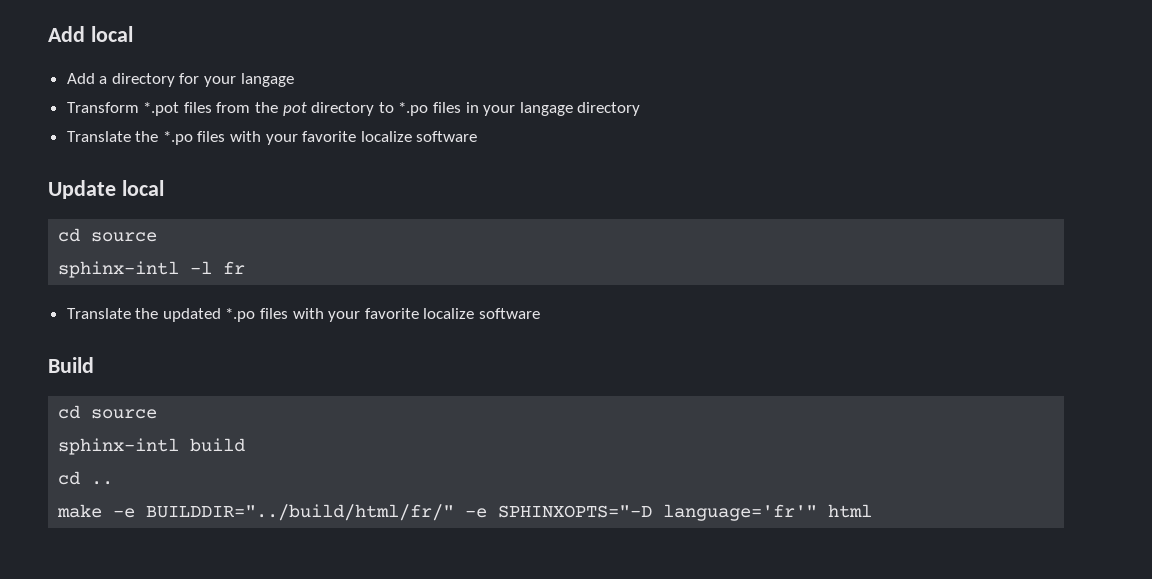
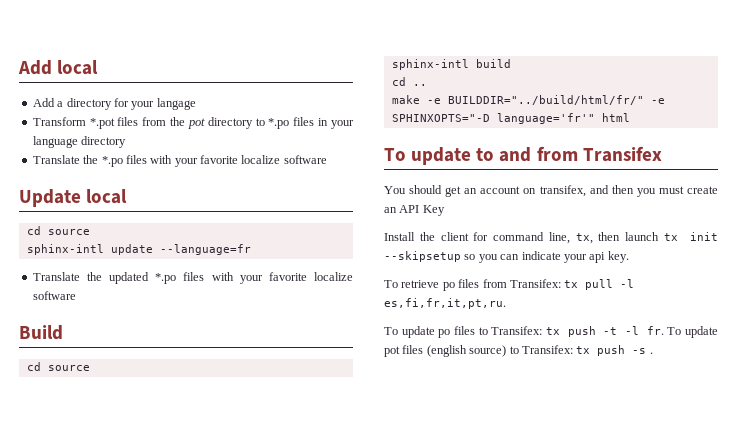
[519,102,573,116] langage -> [32,136,78,148] language
[190,261,246,274] -l fr -> [110,244,251,255] update --language=fr
(873, 511) none -> [384,146,662,165] [384,185,718,197] [384,205,445,216] [384,232,718,244] [384,251,629,263] [384,279,635,291] [384,298,506,309] [384,326,718,338] [384,345,653,357] // To update to and from Transifex // You should get an account on transifex, and then you must create an API Key // Install the client for command line, tx, then launch tx init --skipsetup so you can indicate your api key. // To retrieve po files from Transifex: tx pull -l es,fi,fr,it,pt,ru. // To update po files to Transifex: tx push -t -l fr. To update pot files (english source) to Transifex: tx push -s .

